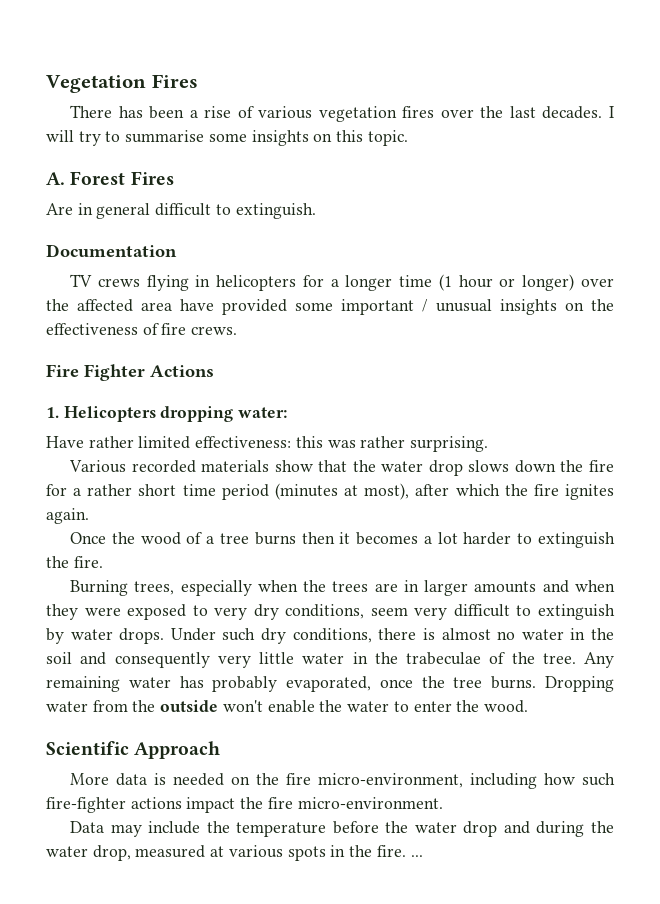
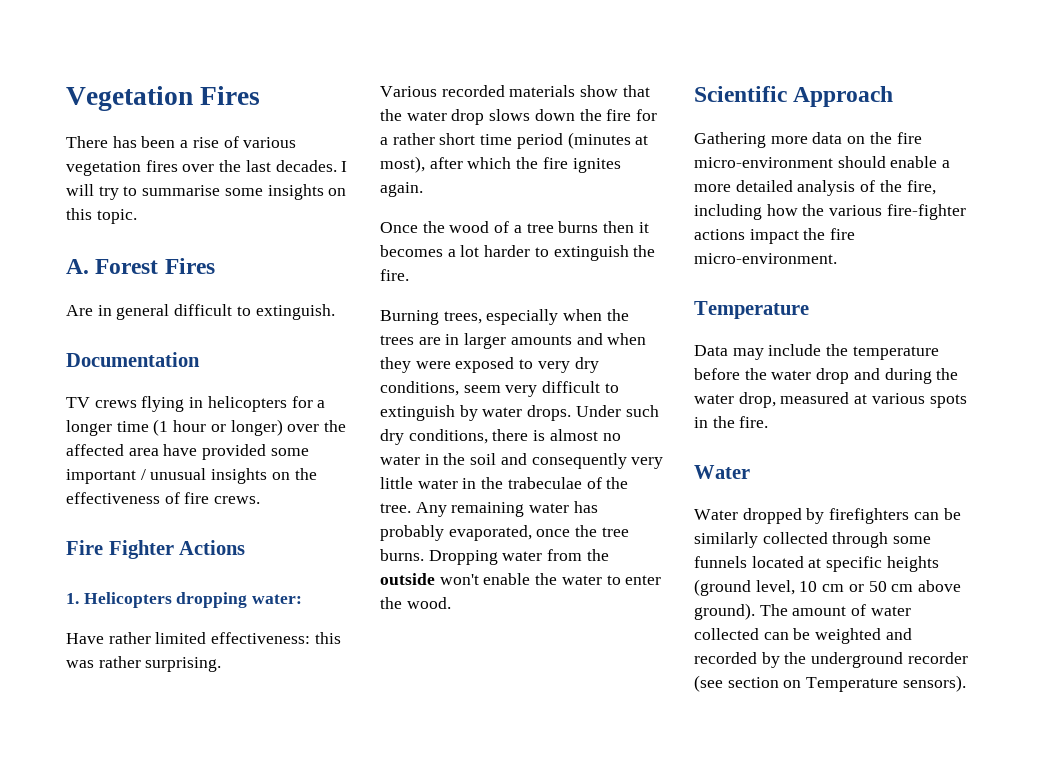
[70,773,615,789] More data is needed on the fire micro-environment, including how such -> [694,132,922,148] [694,156,951,168] [694,180,936,196] [694,204,883,220] Gathering more data on the fire micro-environment should enable a more detailed analysis of the fire, including how the various
(443, 803) none -> [694,301,809,319] // Temperature
[410,855,423,857] ... -> [694,465,750,479] [694,508,961,524] [694,532,932,548] [694,556,939,572] [694,579,962,596] [694,603,911,620] [694,628,912,644] [694,652,968,668] [694,675,966,692] // Water // Water dropped by firefighters can be similarly collected through some funnels located at specific heights (ground level, 10 cm or 50 cm above ground). The amount of water collected can be weighted and recorded by the underground recorder (see section on Temperature sensors).

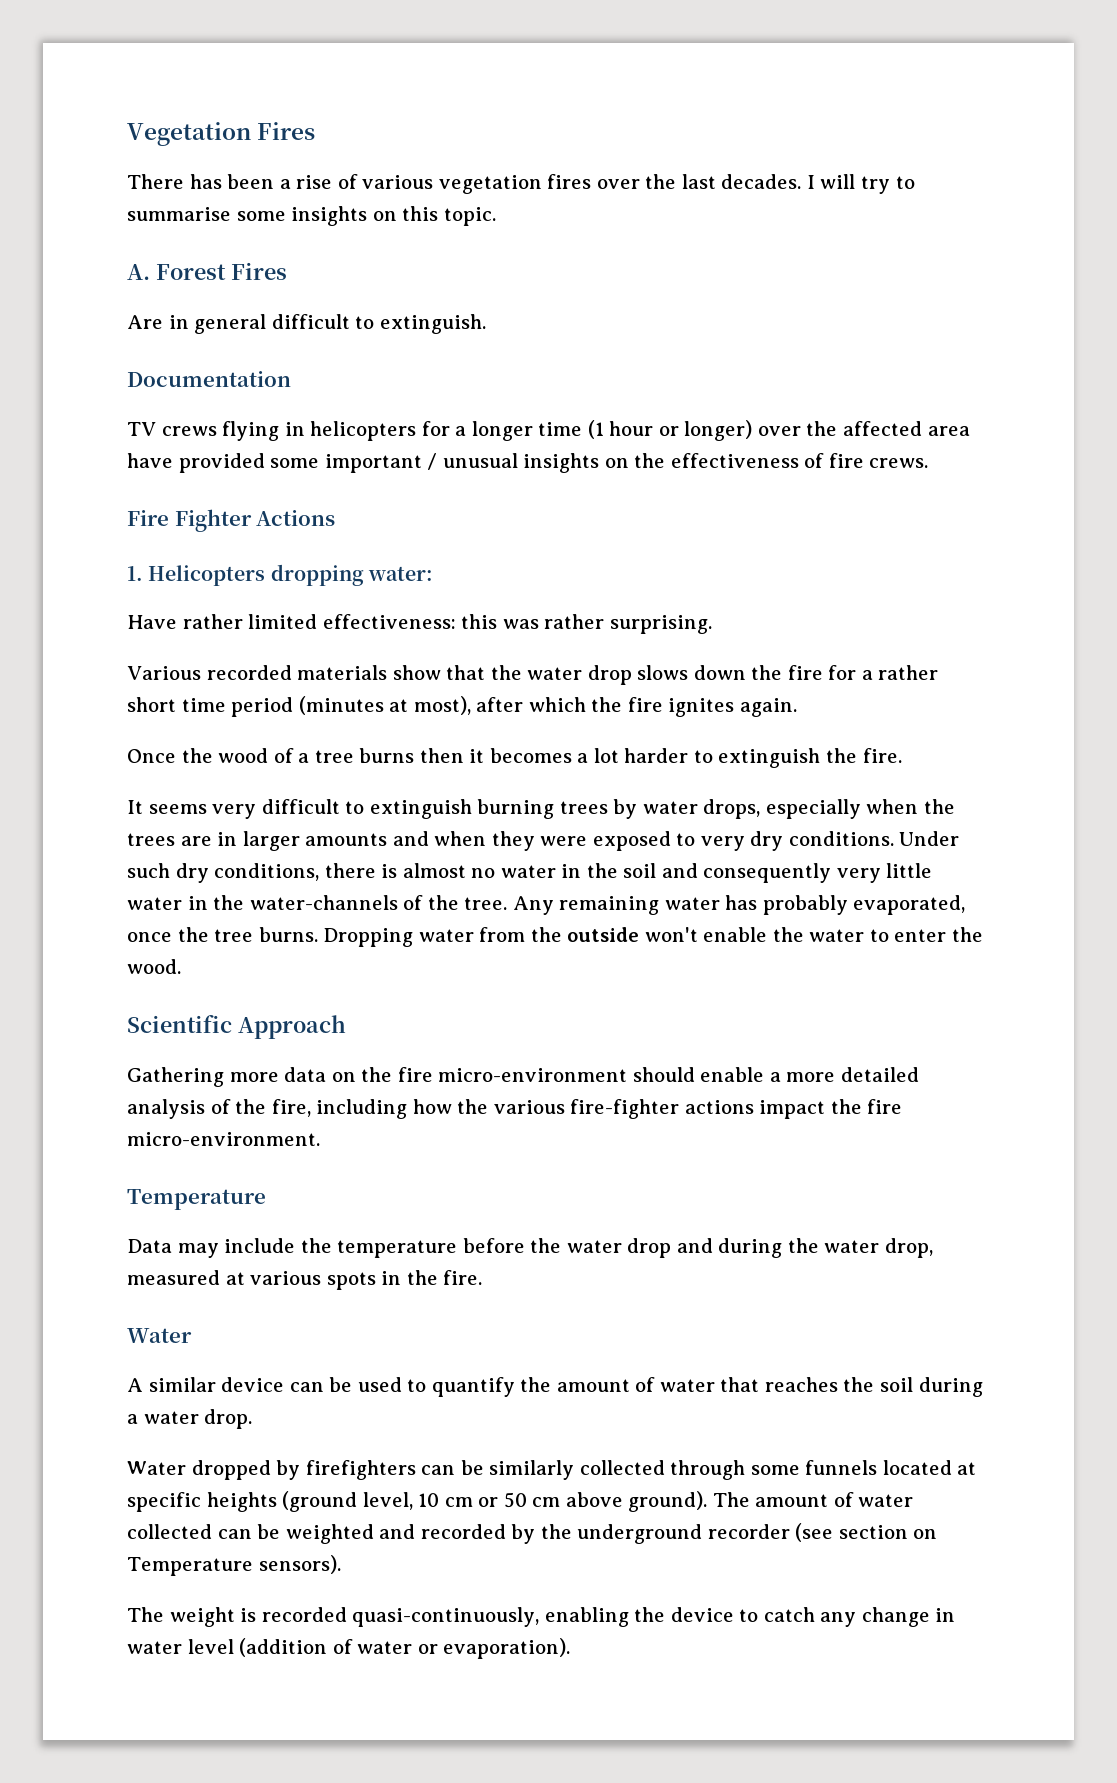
[380,310,482,325] Burning trees, -> [127,799,761,819] It seems very difficult to extinguish burning trees by water drops,
[380,381,619,397] [380,405,572,421] conditions, seem very difficult to extinguish by water drops. -> [788,831,894,846] conditions.
[507,477,582,489] trabeculae -> [249,895,398,910] water-channels
(750, 472) none -> [127,1377,983,1397] [127,1409,253,1429] // A similar device can be used to quantify the amount of water that reaches the soil during a water drop.
(966, 683) none -> [127,1607,956,1627] [127,1638,571,1659] // The weight is recorded quasi-continuously, enabling the device to catch any change in water level (addition of water or evaporation).

